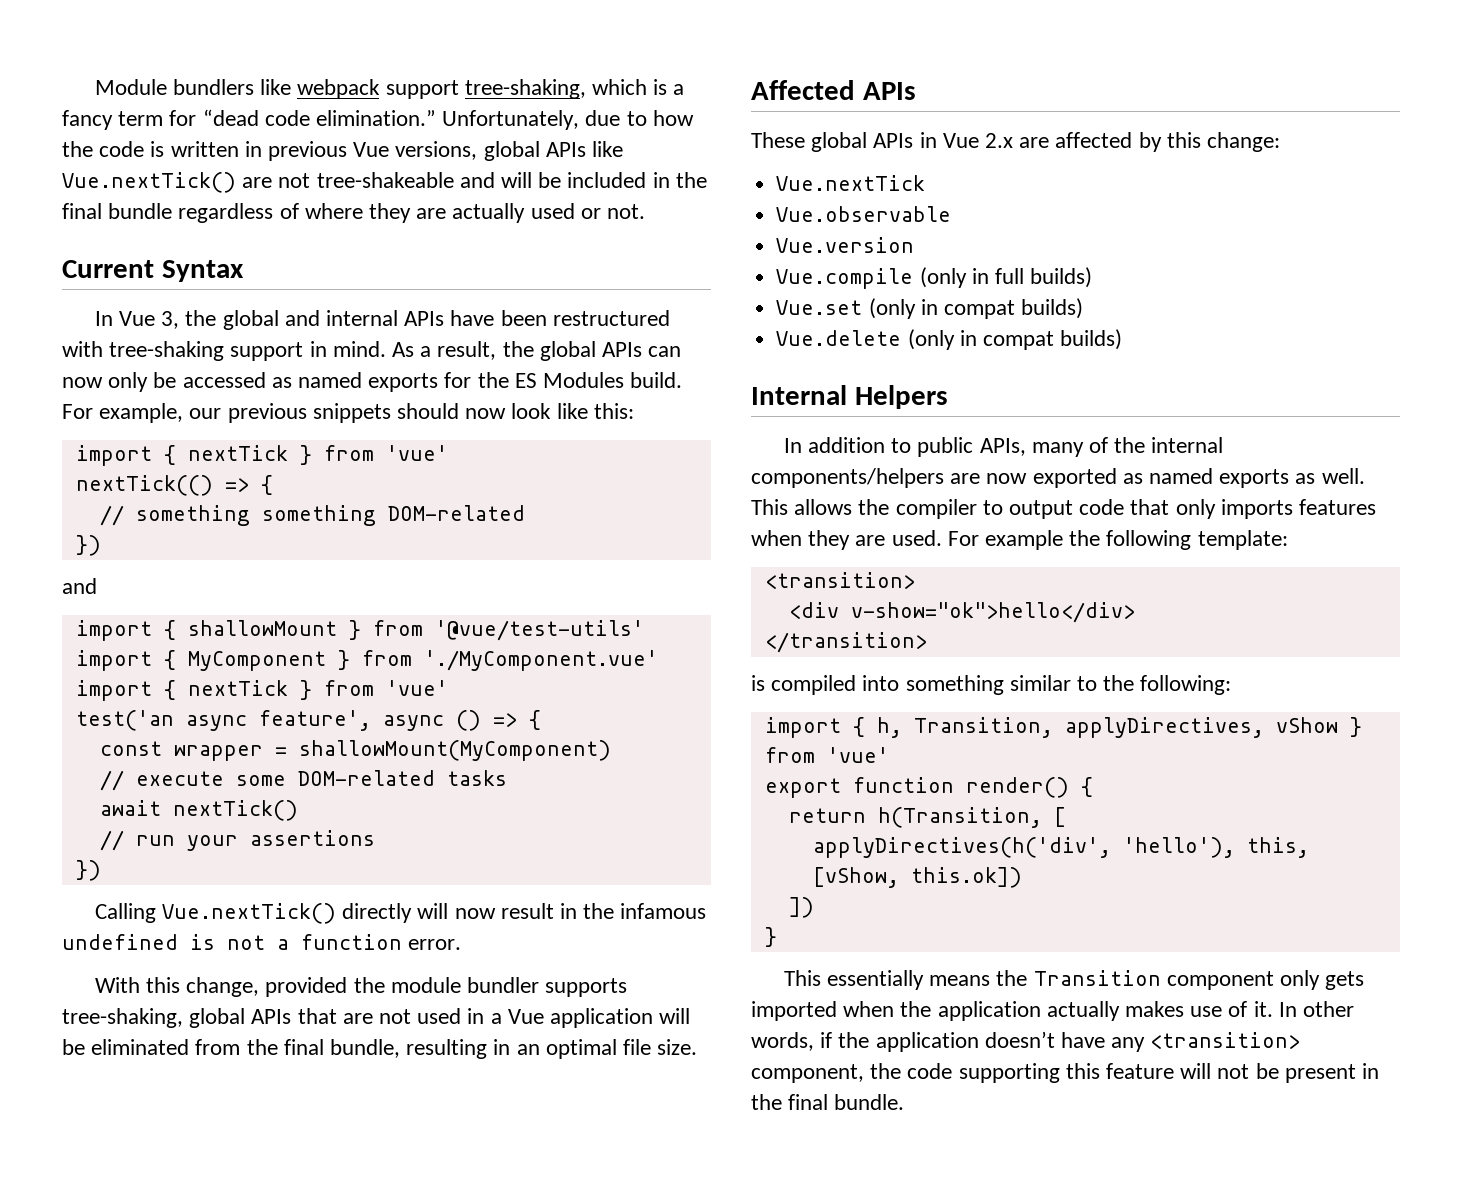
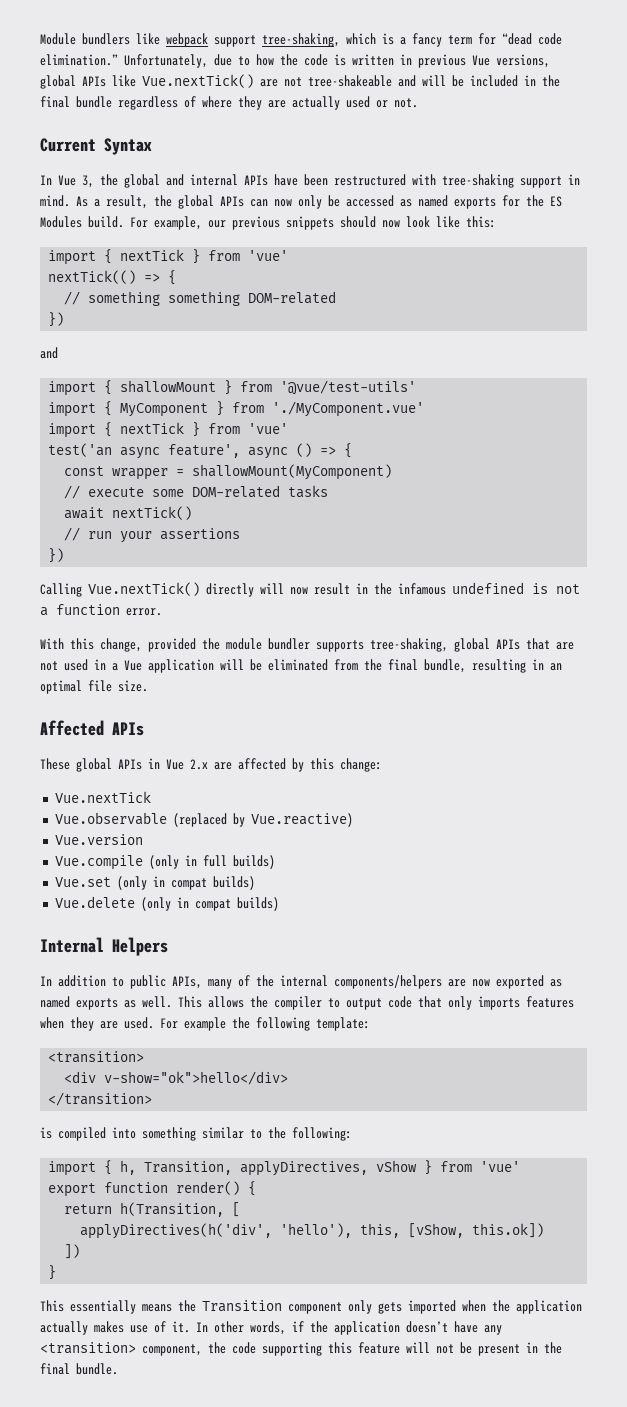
(952, 214) none -> [172,813,353,827] (replaced by Vue.reactive)

